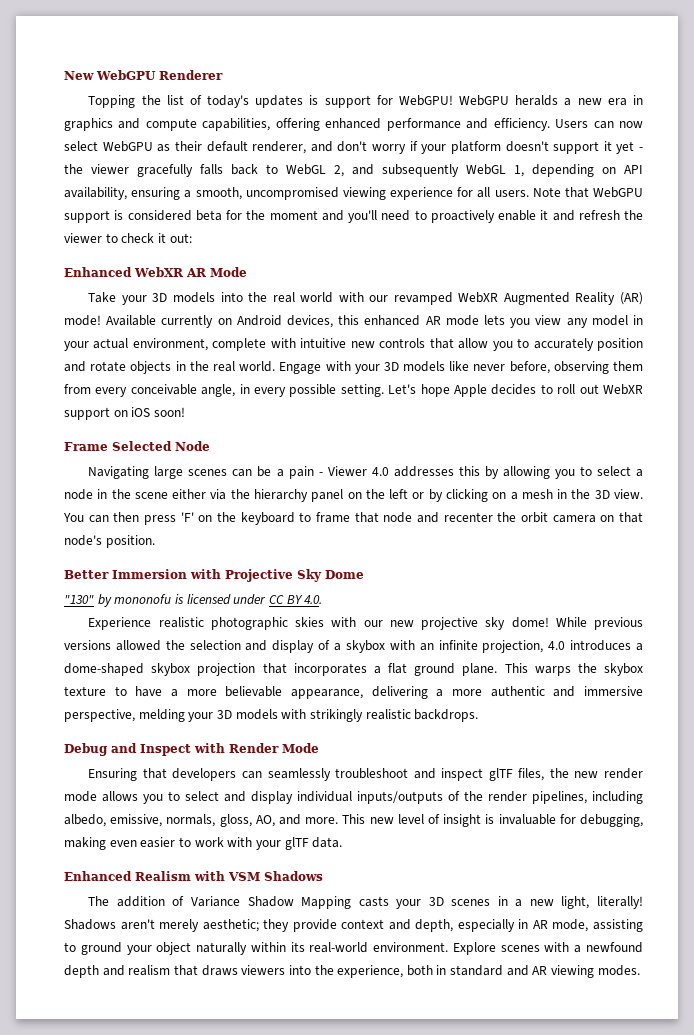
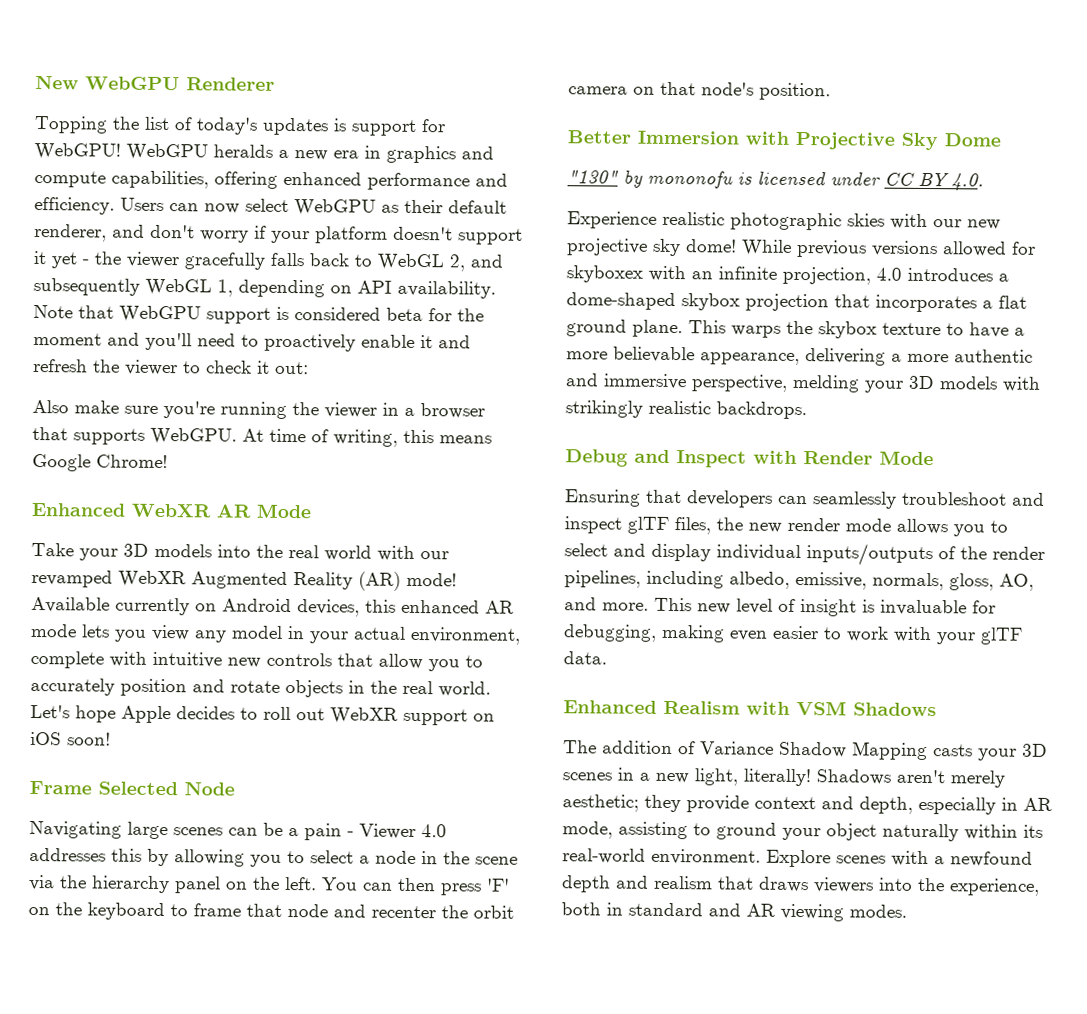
[64,187,529,200] availability, ensuring a smooth, uncompromised viewing experience for all users. -> [397,280,496,299] availability.
(192, 238) none -> [32,399,485,419] [32,426,492,447] [32,453,168,472] // Also make sure you're running the viewer in a browser that supports WebGPU. At time of writing, this means Google Chrome!
[279,361,643,374] [64,384,384,397] Engage with your 3D models like never before, observing them from every conceivable angle, in every possible setting. -> (491, 689) none
[172,489,207,499] either -> (518, 860) none
[389,489,643,502] left or by clicking on a mesh in the 3D view. -> [284,876,317,891] left.
[165,640,385,653] the selection and display of a skybox -> [1011,241,1036,255] [566,265,643,283] for skyboxex

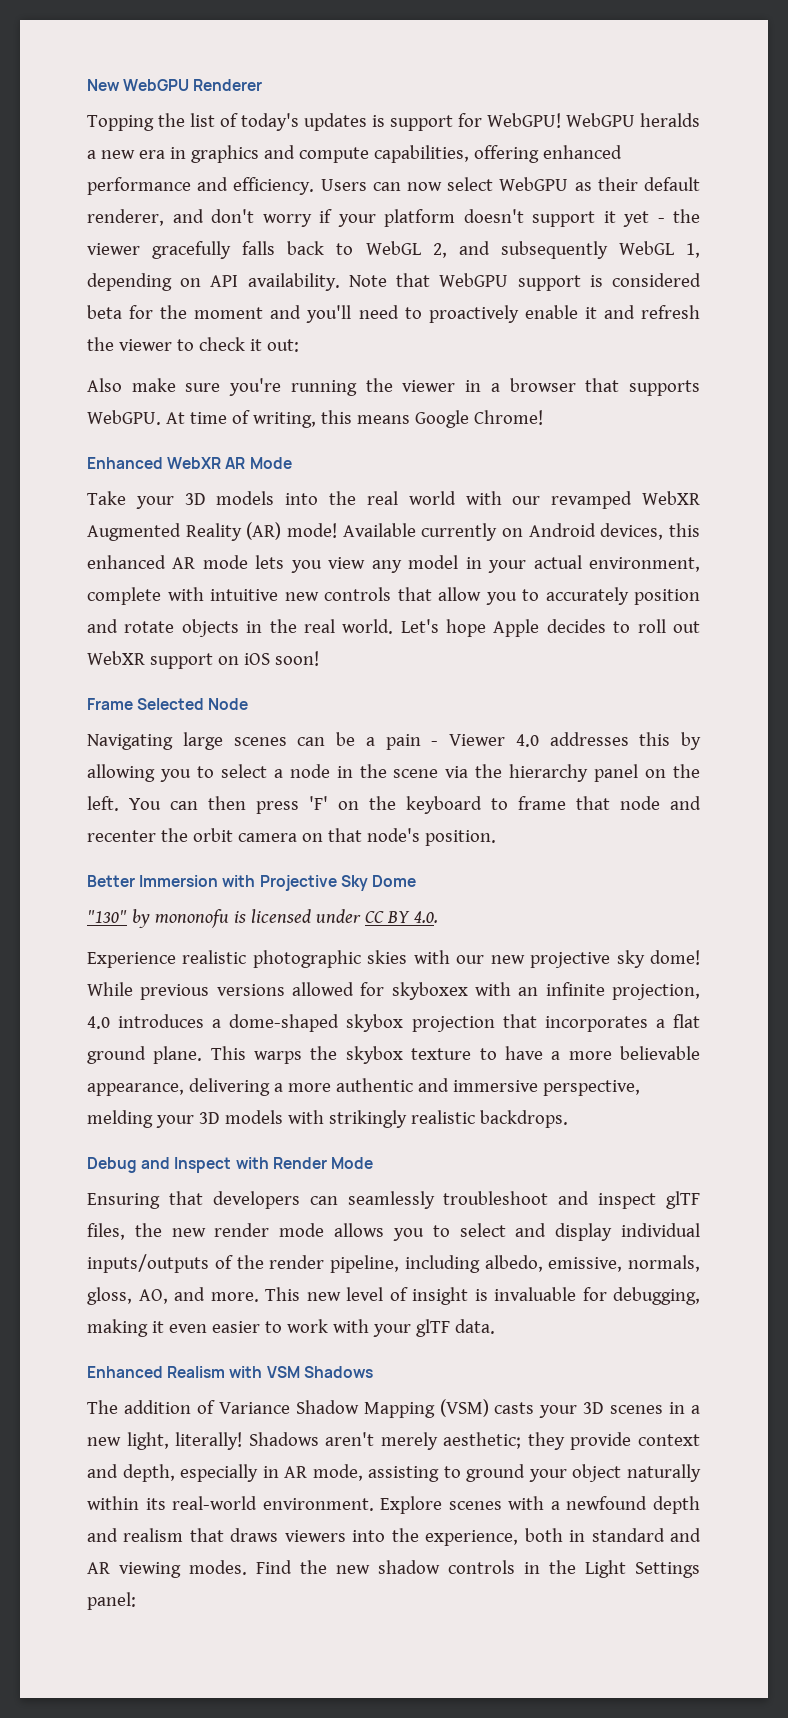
[564,570,641,588] pipelines, -> [330,1255,399,1273] pipeline,
(725, 633) none -> [151,1321,164,1333] it
(928, 751) none -> [439,1399,489,1417] (VSM)
(907, 911) none -> [256,1560,700,1578] [87,1592,136,1610] Find the new shadow controls in the Light Settings panel:

